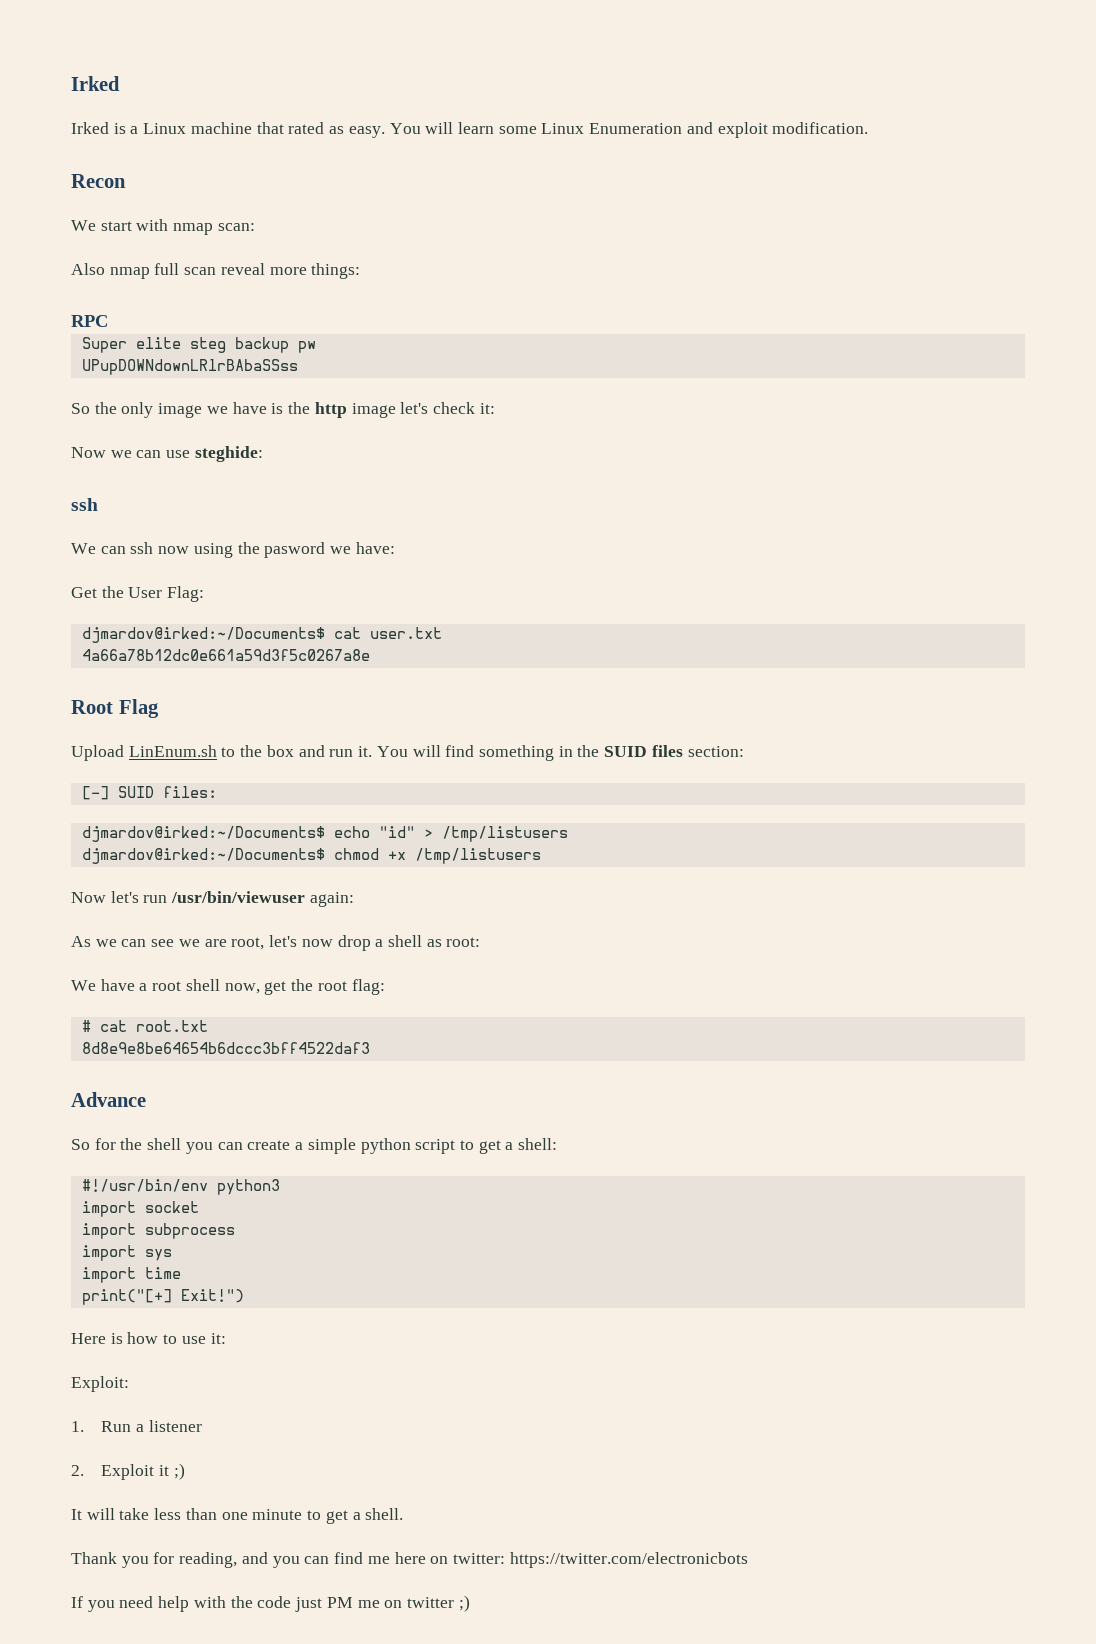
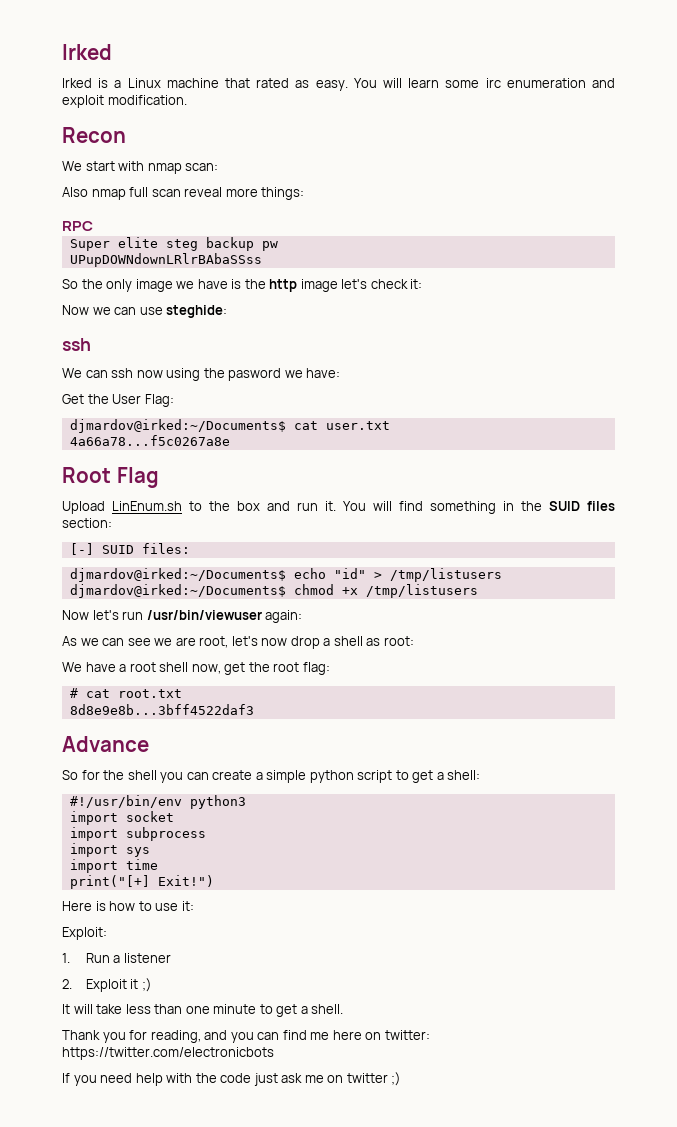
[541,123,683,134] Linux Enumeration -> [485,78,586,88] irc enumeration
[81,649,370,661] 4a66a78b12dc0e661a59d3f5c0267a8e -> [69,435,230,446] 4a66a78...f5c0267a8e
[81,1042,370,1054] 8d8e9e8be64654b6dccc3bff4522daf3 -> [69,704,254,715] 8d8e9e8b...3bff4522daf3
[326,1597,353,1608] PM -> [281,1073,303,1083] ask

